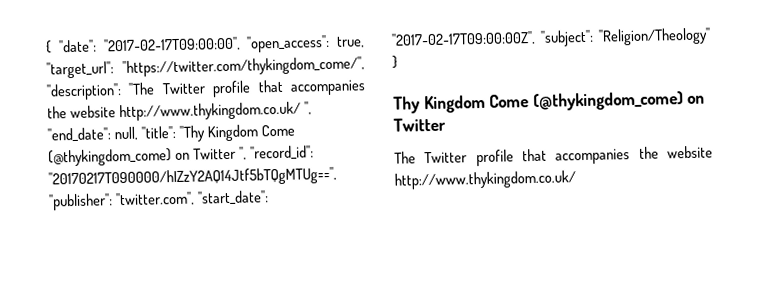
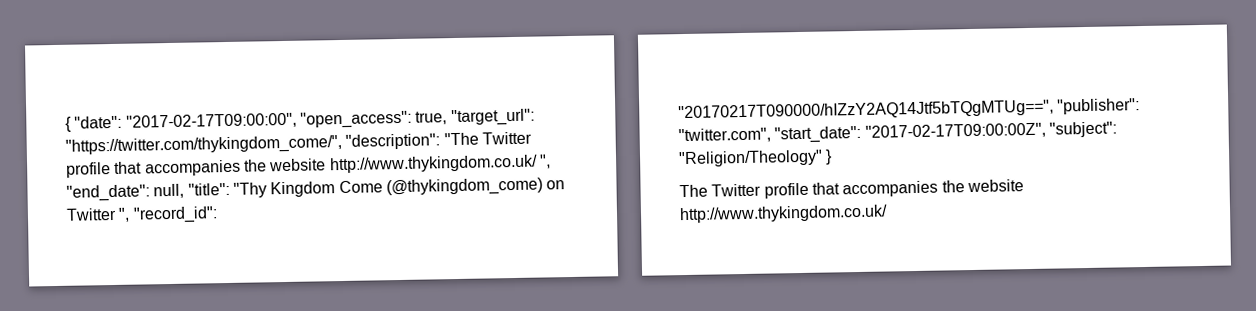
[393,91,706,114] [393,117,446,132] // Thy Kingdom Come (@thykingdom_come) on Twitter -> (834, 157) none

